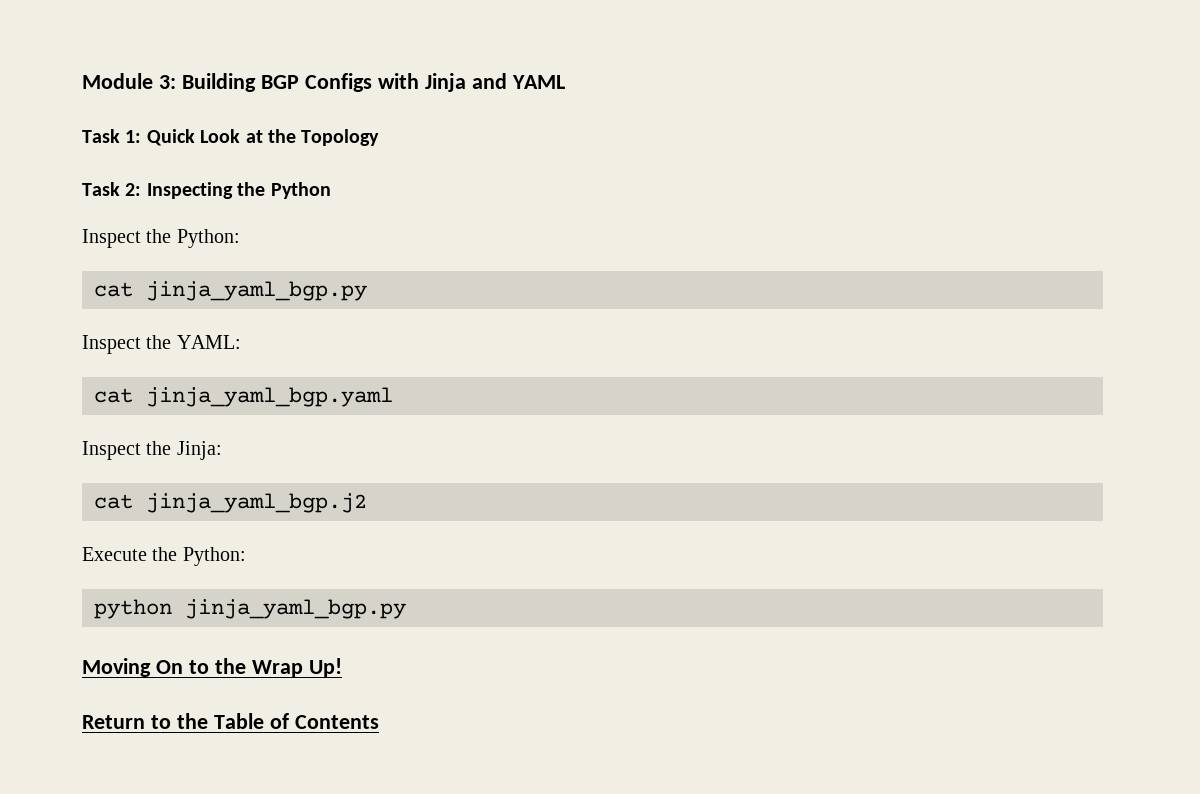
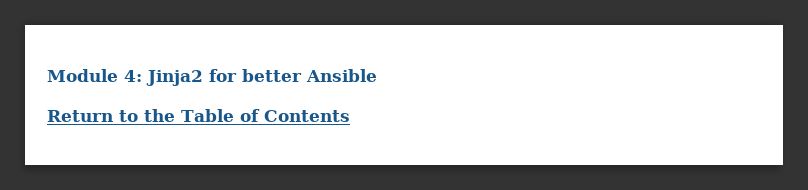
[158,73,565,92] [82,129,380,146] [82,182,331,199] [82,229,240,248] [94,281,367,301] [82,335,241,354] [94,387,393,407] [82,441,222,460] [94,493,367,513] [82,547,246,566] [94,599,406,619] [82,658,342,677] 3: Building BGP Configs with Jinja and YAML // Task 1: Quick Look at the Topology // Task 2: Inspecting the Python // Inspect the Python: // cat jinja_yaml_bgp.py // Inspect the YAML: // cat jinja_yaml_bgp.yaml // Inspect the Jinja: // cat jinja_yaml_bgp.j2 // Execute the Python: // python jinja_yaml_bgp.py // Moving On to the Wrap Up! -> [124,69,377,86] 4: Jinja2 for better Ansible

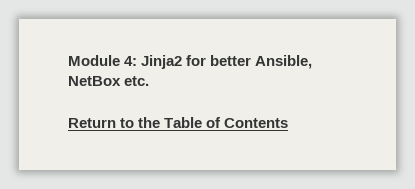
[306,69,377,82] Ansible -> [255,55,313,69] [68,76,150,86] Ansible, NetBox etc.

